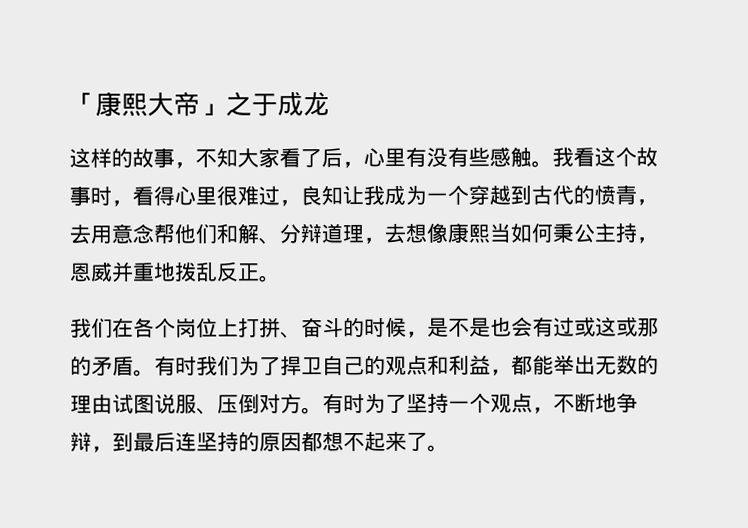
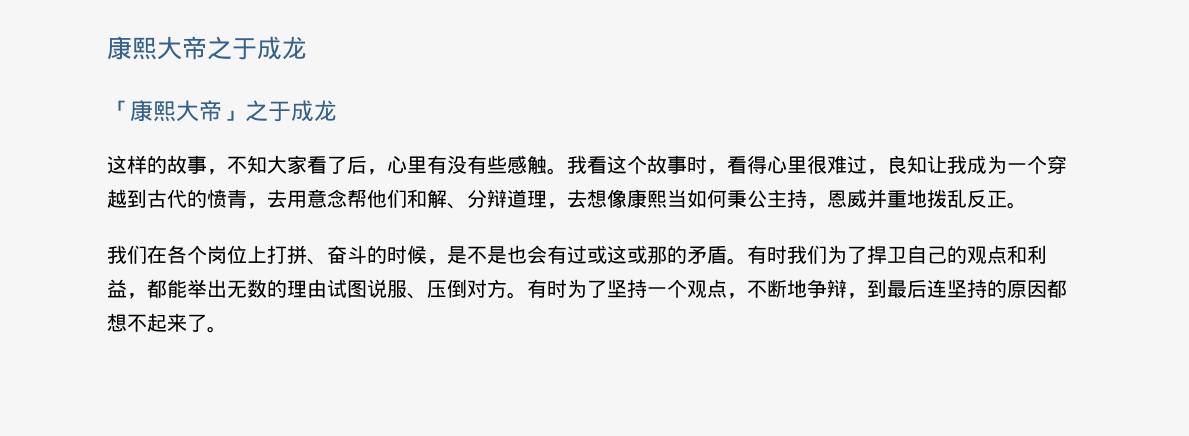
(69, 103) none -> [107,36,307,60] 康熙大帝之于成龙 //

